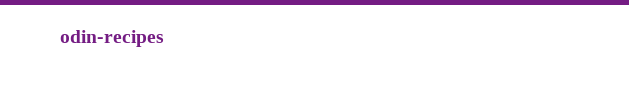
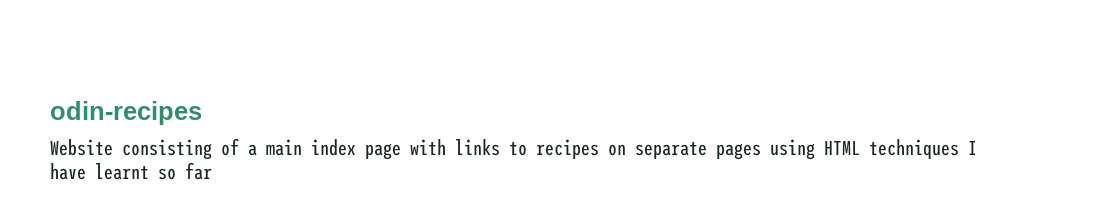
(164, 38) none -> [50,138,977,160] [50,162,212,180] // Website consisting of a main index page with links to recipes on separate pages using HTML techniques I have learnt so far

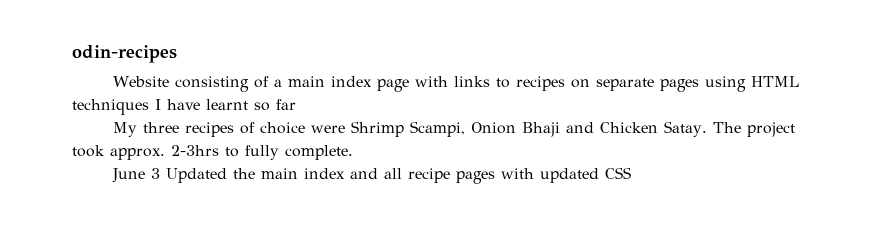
(212, 171) none -> [112,121,795,137] [72,145,353,160] [111,167,631,184] // My three recipes of choice were Shrimp Scampi, Onion Bhaji and Chicken Satay. The project took approx. 2-3hrs to fully complete. // June 3 Updated the main index and all recipe pages with updated CSS

